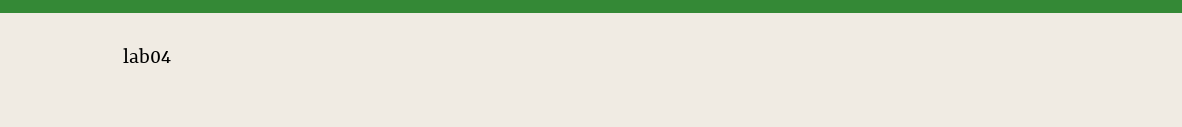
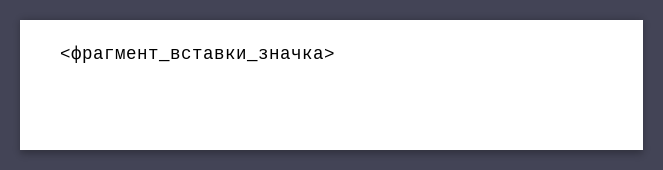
[123,48,171,63] lab04 -> [60,45,335,63] <фрагмент_вставки_значка>

